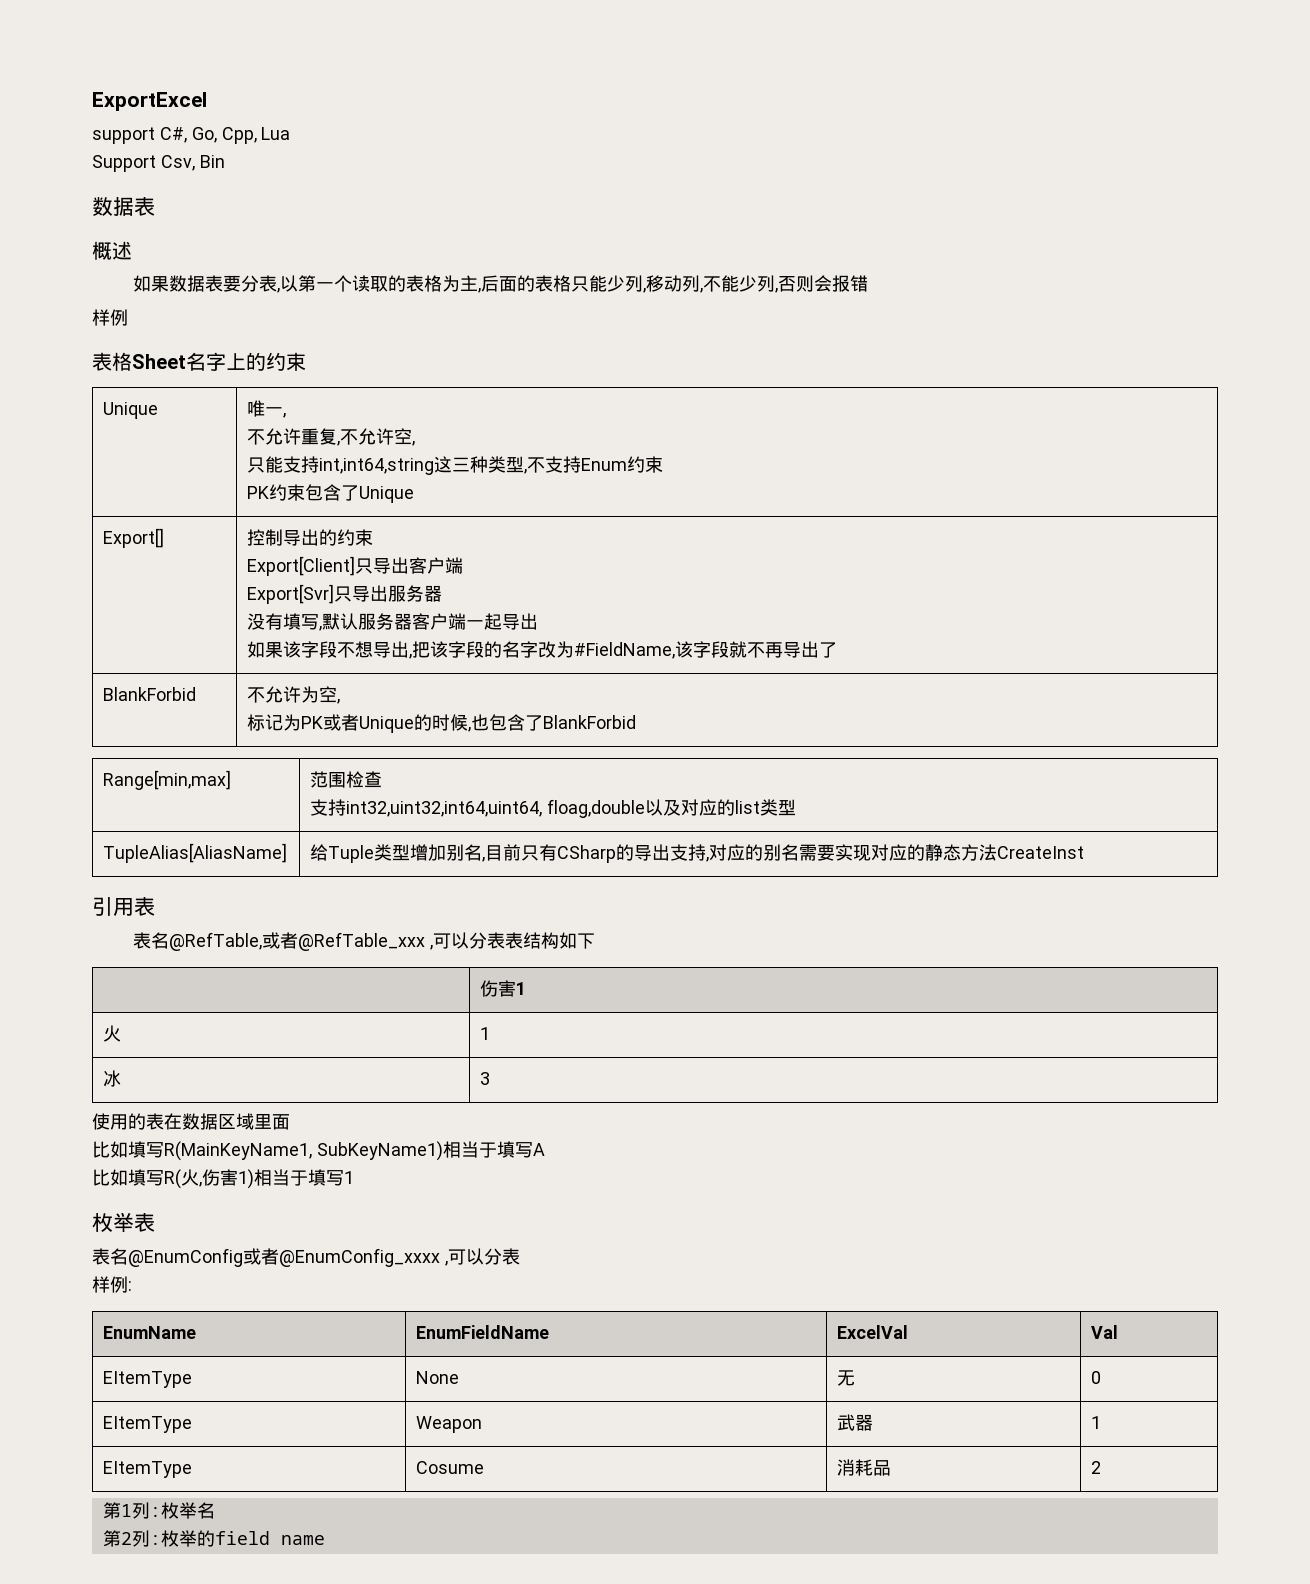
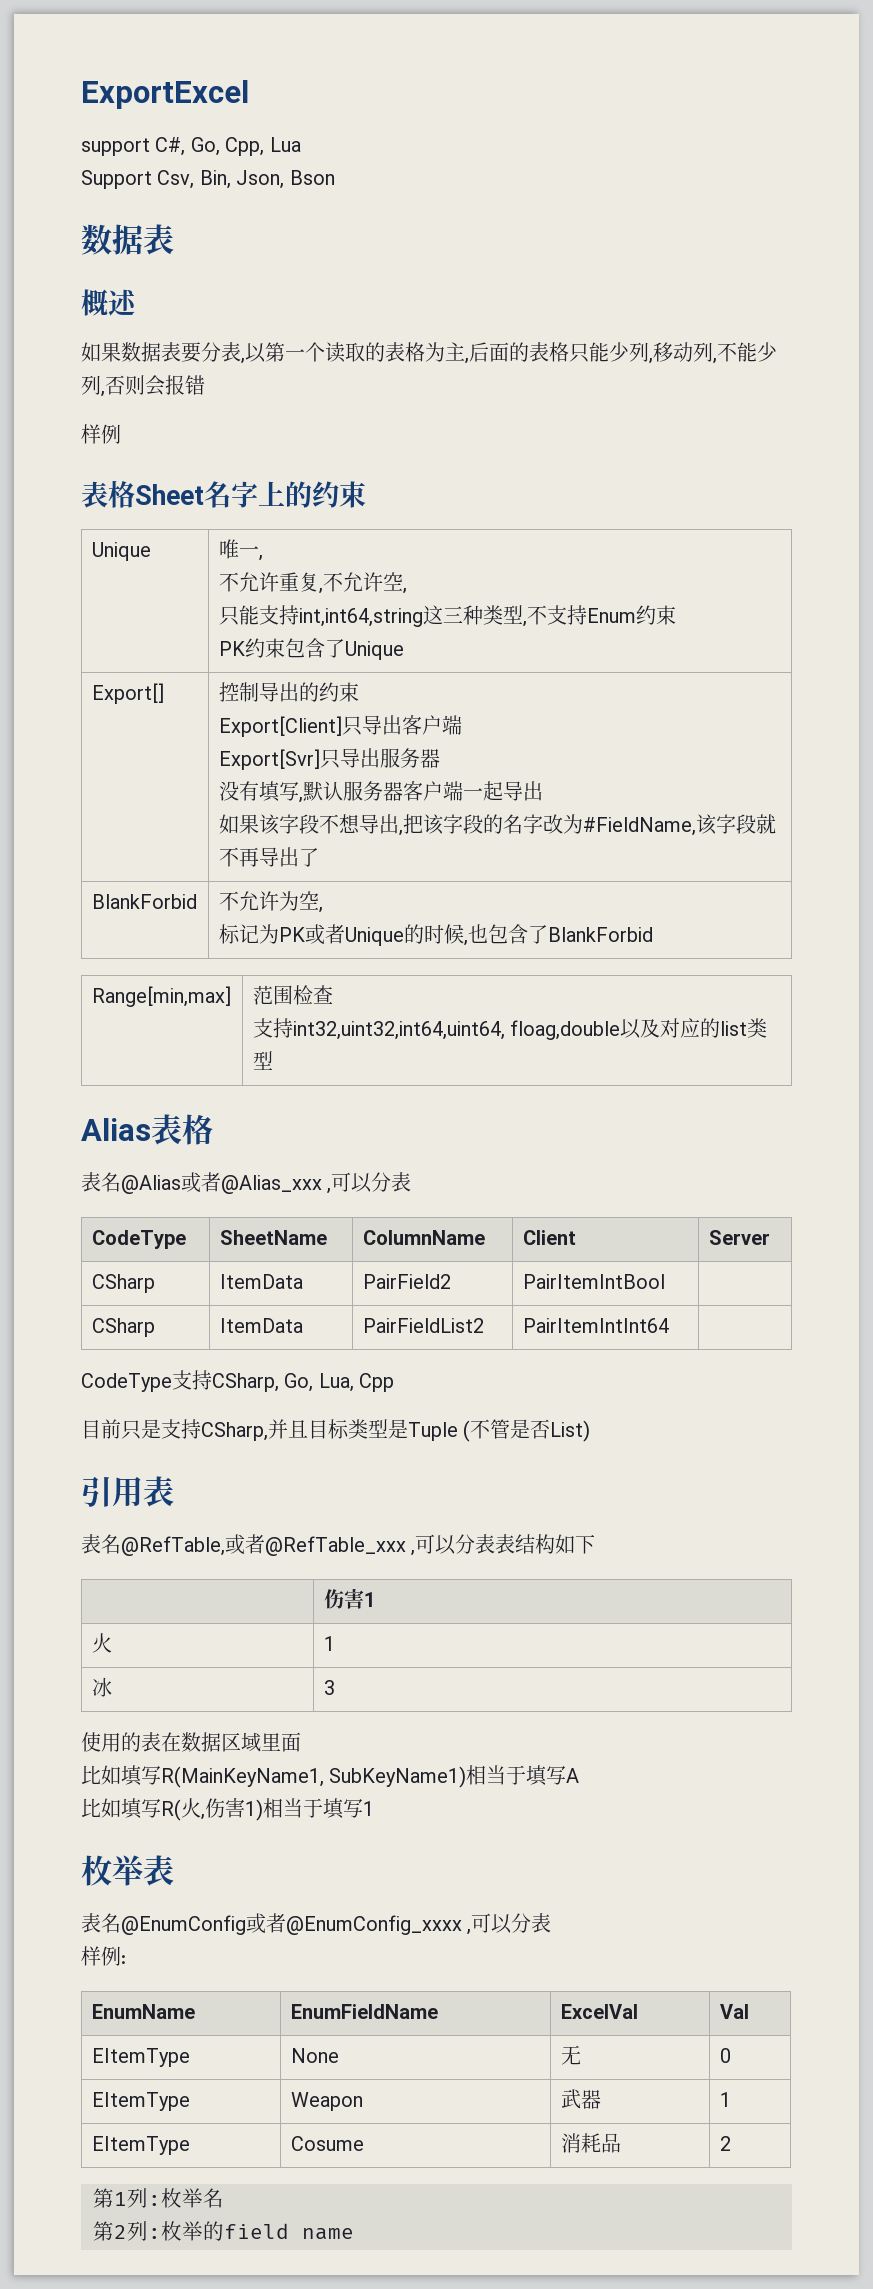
[199,155,225,168] Bin -> [199,170,335,189] Bin, Json, Bson
[103,843,288,863] [310,844,1085,863] // TupleAlias[AliasName] | 给Tuple类型增加别名,目前只有CSharp的导出支持,对应的别名需要实现对应的静态方法CreateInst -> [81,1114,213,1145] [81,1172,412,1194] [91,1230,186,1249] [219,1230,327,1245] [362,1230,485,1245] [522,1230,576,1245] [708,1230,770,1245] [91,1274,155,1293] [219,1274,303,1289] [362,1274,451,1289] [522,1274,665,1289] [91,1318,155,1337] [219,1318,303,1333] [362,1318,484,1333] [522,1318,669,1333] [81,1370,395,1392] [81,1419,591,1442] // Alias表格 // 表名@Alias或者@Alias_xxx ,可以分表 // CodeType | SheetName | ColumnName | Client | Server // CSharp | ItemData | PairField2 | PairItemIntBool | // CSharp | ItemData | PairFieldList2 | PairItemIntInt64 | // CodeType支持CSharp, Go, Lua, Cpp // 目前只是支持CSharp,并且目标类型是Tuple (不管是否List)

